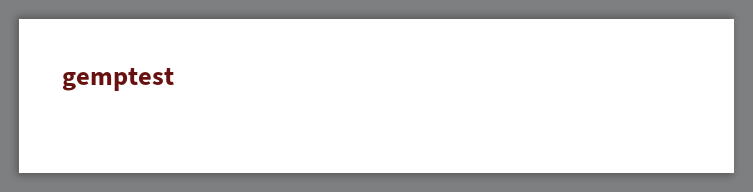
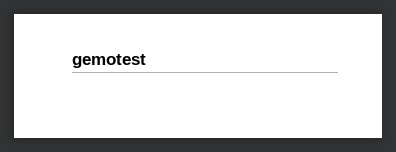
[62,67,174,91] gemptest -> [72,54,146,68] gemotest

